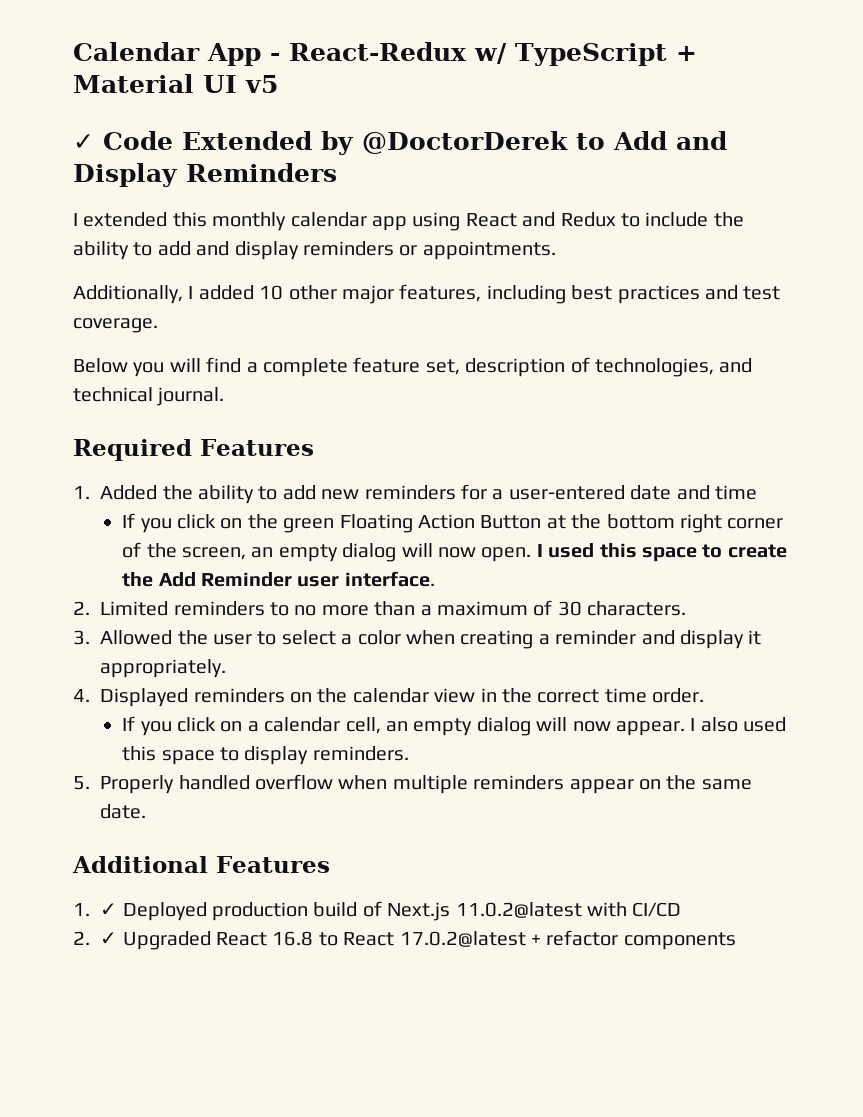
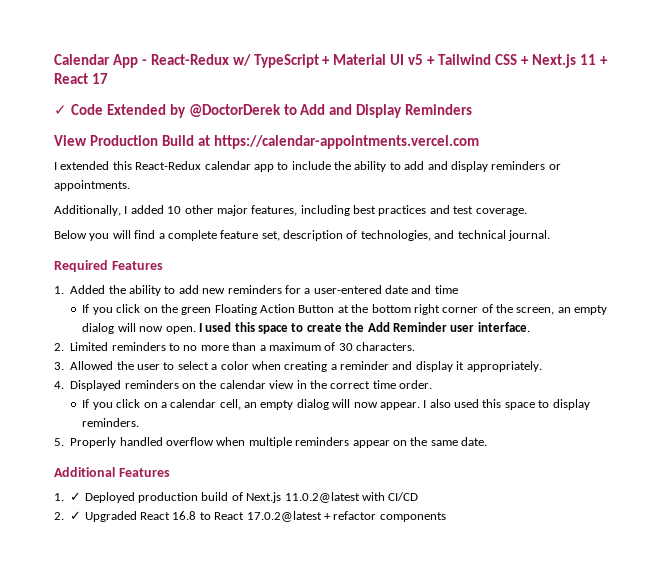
(278, 84) none -> [427,54,608,68] [54,73,108,84] + Tailwind CSS + Next.js 11 + React 17
(337, 172) none -> [54,135,479,149] // View Production Build at https://calendar-appointments.vercel.com
[212,212,287,231] monthly -> [135,161,202,170] React-Redux
[412,212,616,231] using React and Redux -> (274, 168) none

